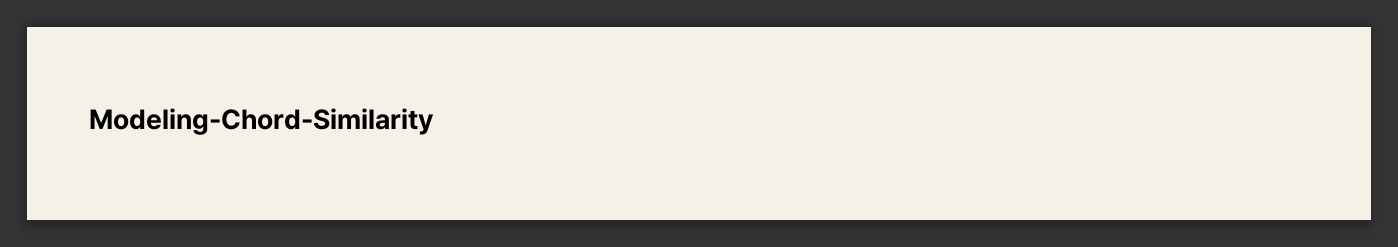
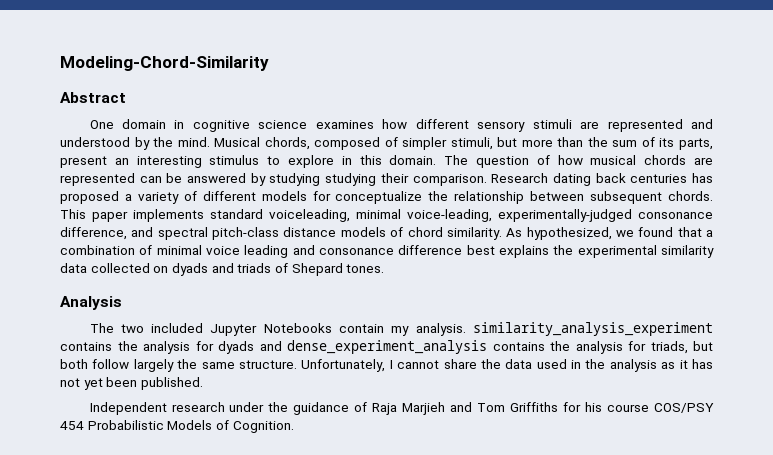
(434, 121) none -> [60,92,126,103] [89,119,713,132] [60,137,713,150] [60,155,713,168] [60,173,714,186] [60,191,713,204] [60,209,713,222] [60,227,713,240] [60,245,714,258] [60,263,385,276] [60,296,122,310] [89,322,713,336] [60,340,713,354] [60,359,714,372] [60,377,203,390] [89,402,715,415] [60,420,294,433] // Abstract // One domain in cognitive science examines how different sensory stimuli are represented and understood by the mind. Musical chords, composed of simpler stimuli, but more than the sum of its parts, present an interesting stimulus to explore in this domain. The question of how musical chords are represented can be answered by studying studying their comparison. Research dating back centuries has proposed a variety of different models for conceptualize the relationship between subsequent chords. This paper implements standard voiceleading, minimal voice-leading, experimentally-judged consonance difference, and spectral pitch-class distance models of chord similarity. As hypothesized, we found that a combination of minimal voice leading and consonance difference best explains the experimental similarity data collected on dyads and triads of Shepard tones. // Analysis // The two included Jupyter Notebooks contain my analysis. similarity_analysis_experiment contains the analysis for dyads and dense_experiment_analysis contains the analysis for triads, but both follow largely the same structure. Unfortunately, I cannot share the data used in the analysis as it has not yet been published. // Independent research under the guidance of Raja Marjieh and Tom Griffiths for his course COS/PSY 454 Probabilistic Models of Cognition.

